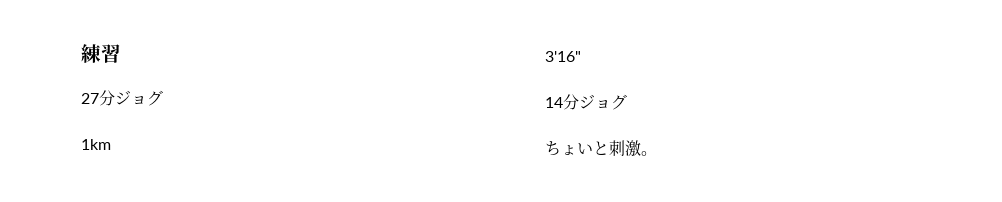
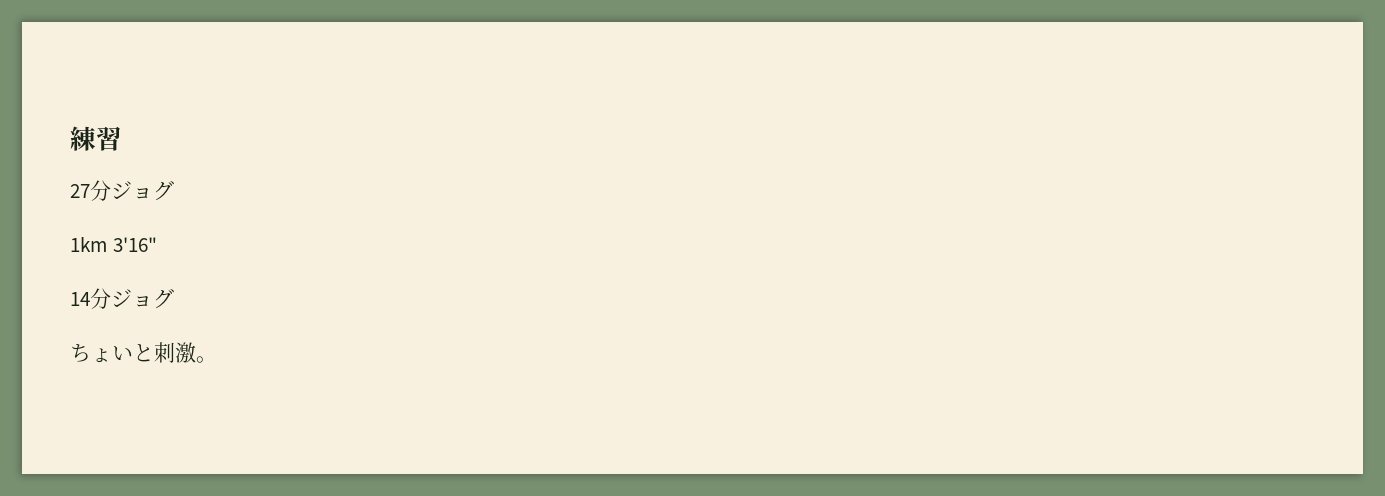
(111, 144) // -> (107, 244) none

